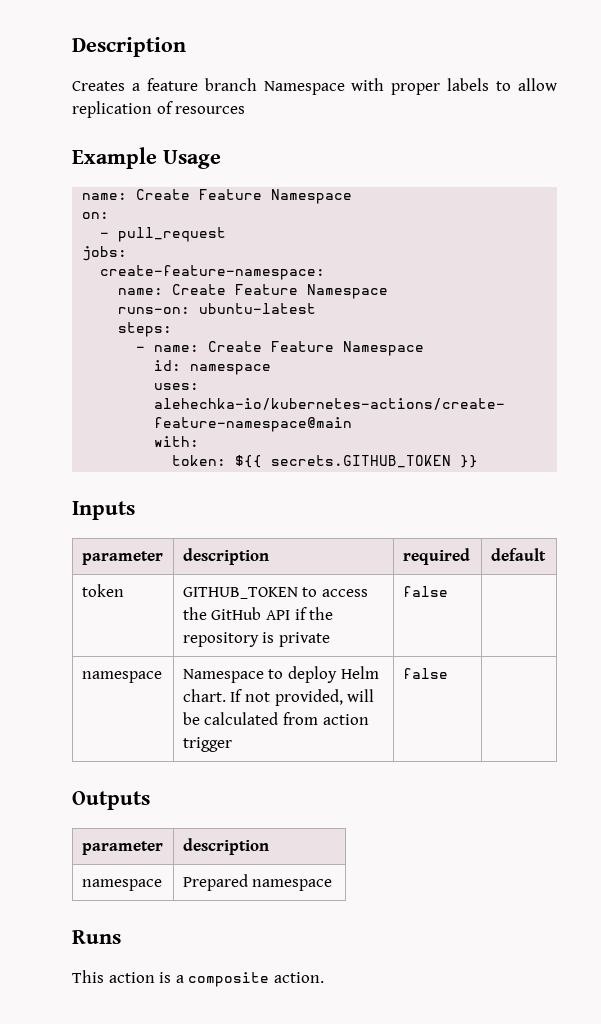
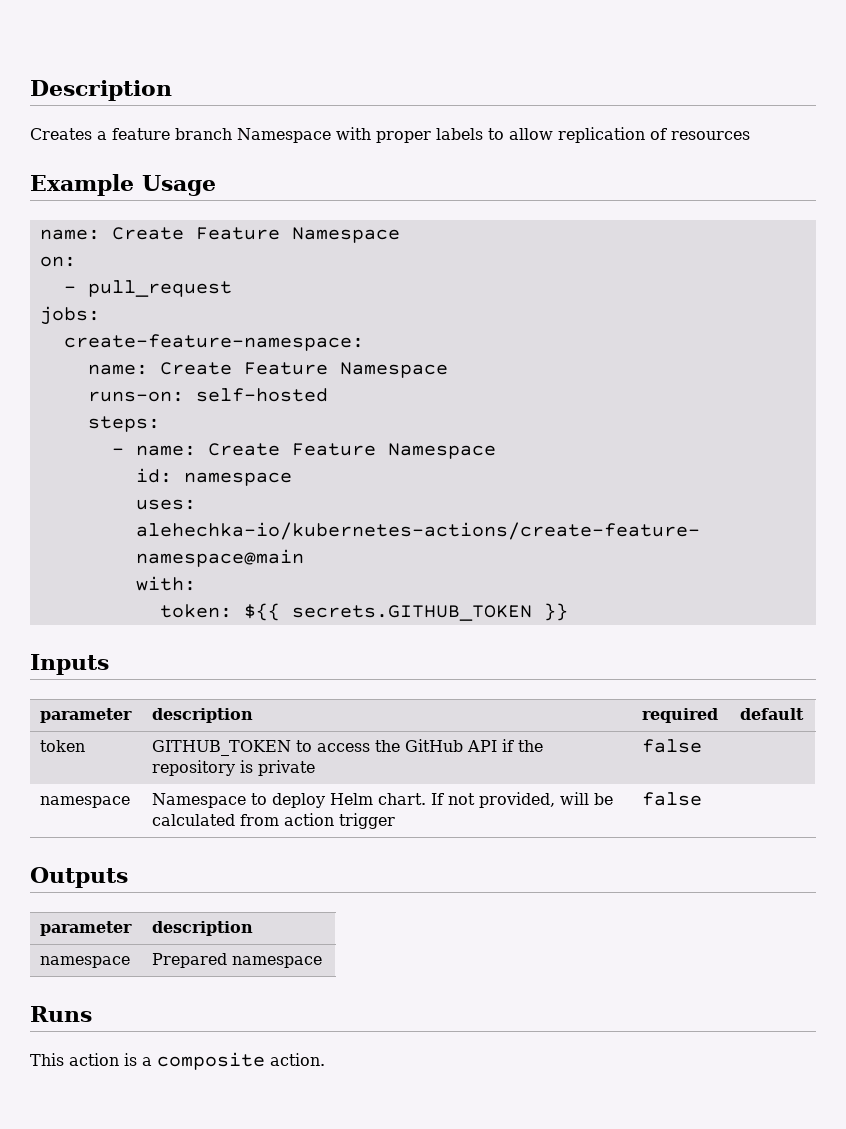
[199,303,317,314] ubuntu-latest -> [195,388,328,402] self-hosted

